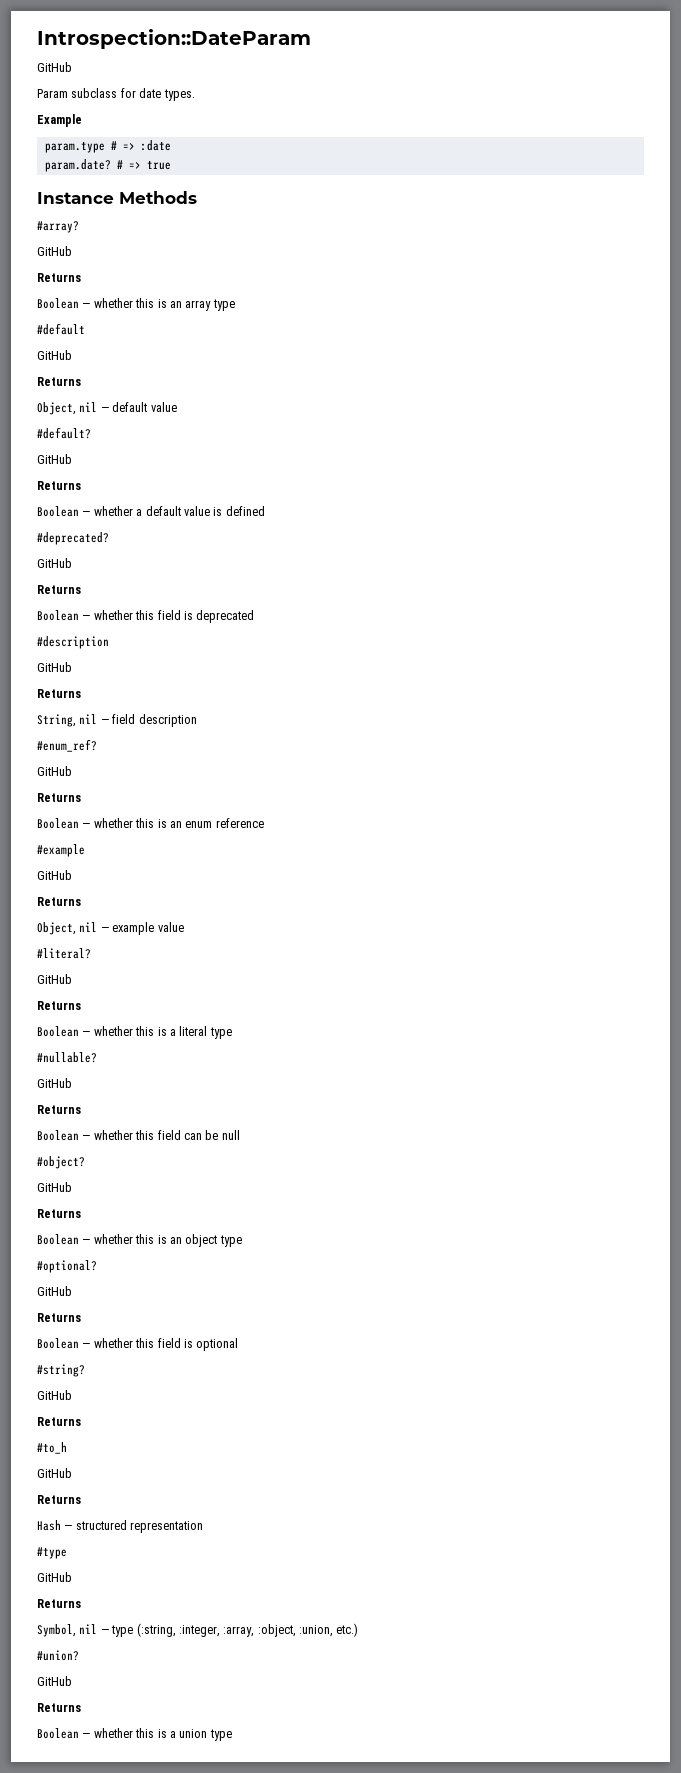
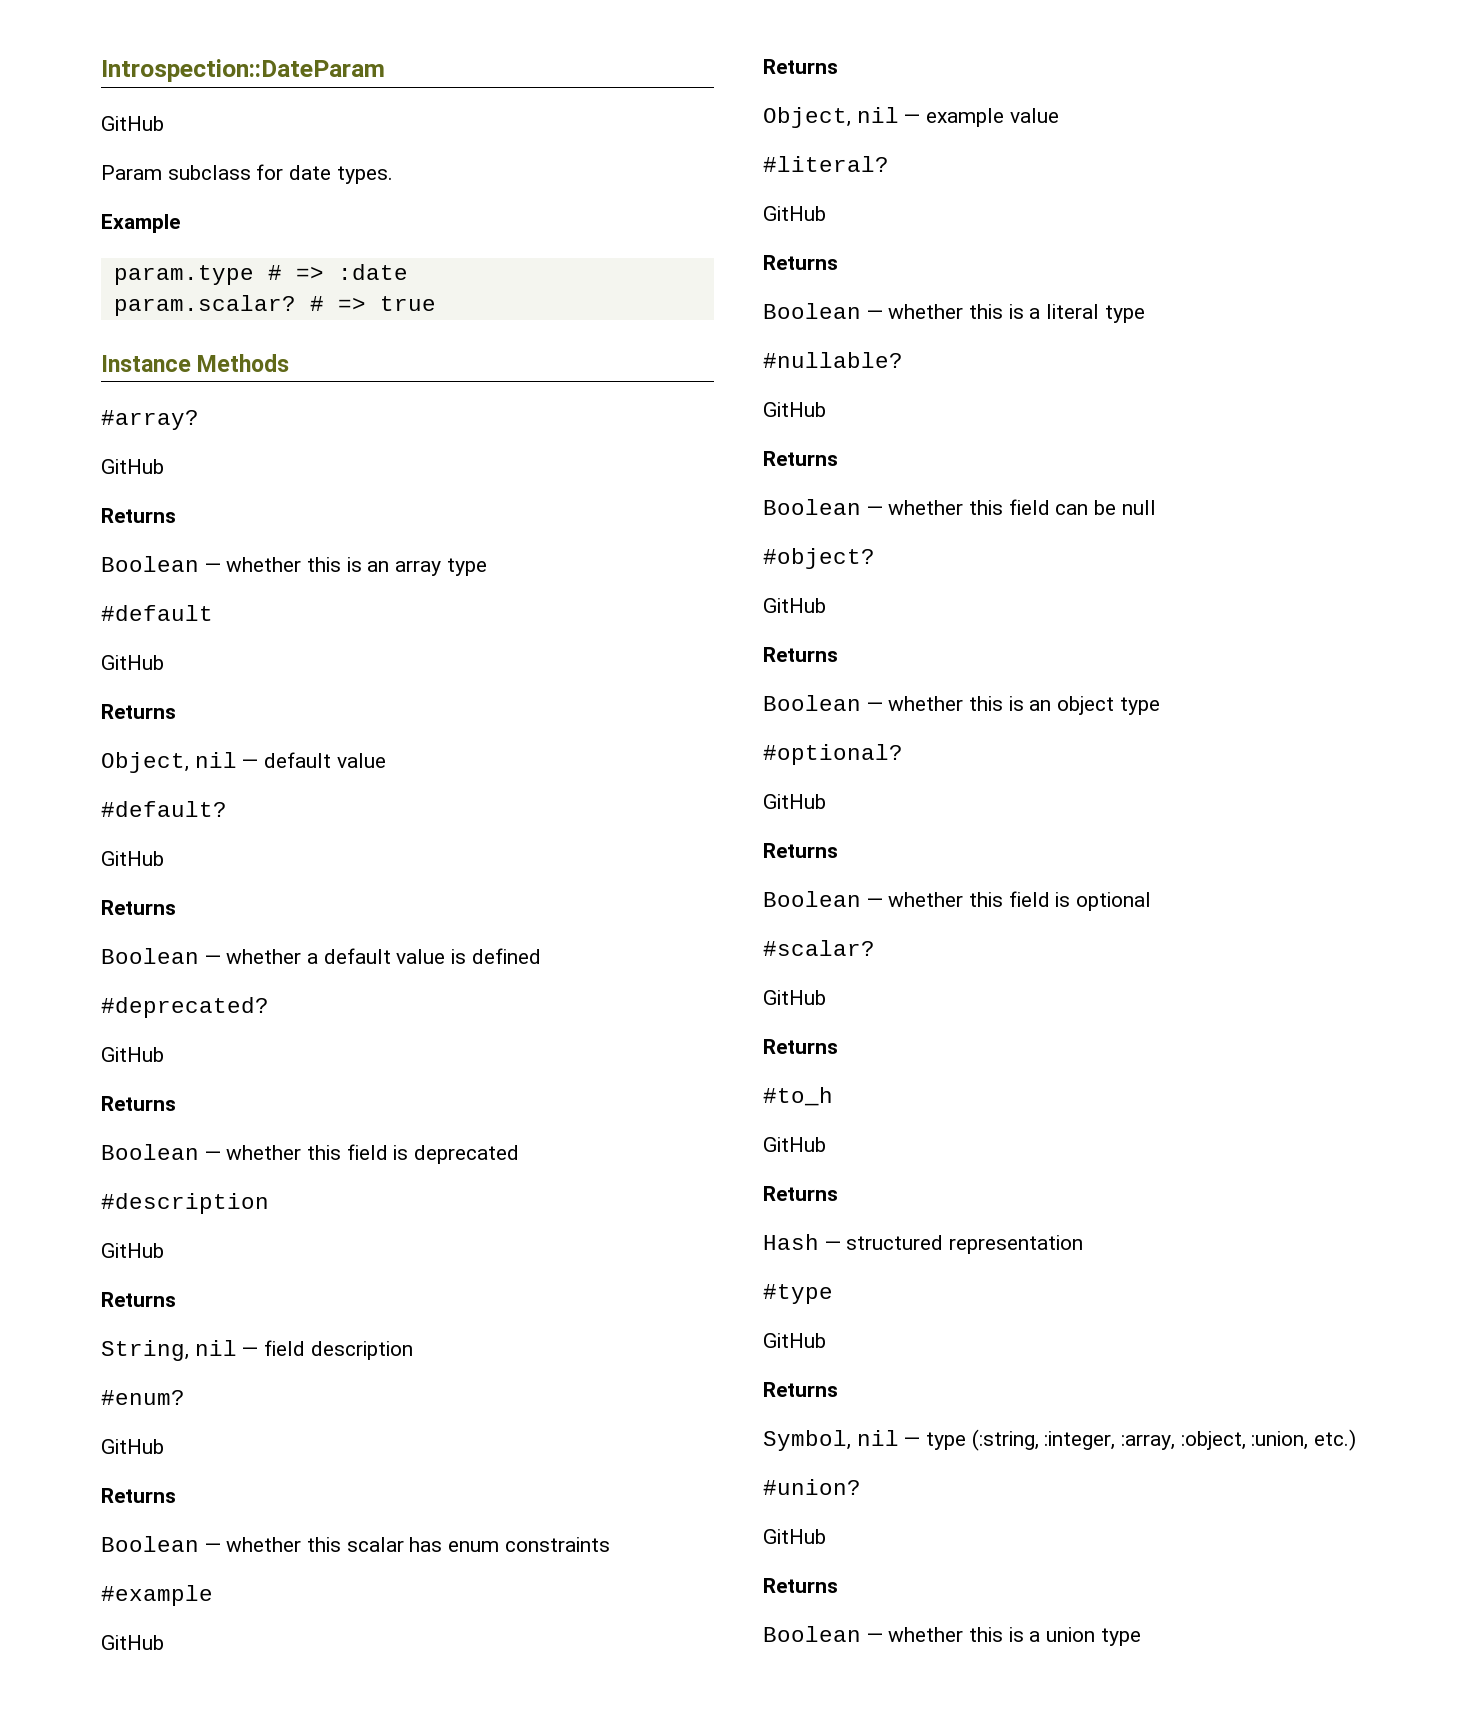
[44,159,111,172] param.date? -> [113,295,296,316] param.scalar?
[37,739,97,752] [37,766,72,776] [37,793,81,802] [37,818,264,829] #enum_ref? // GitHub // Returns // Boolean — whether this is an enum reference -> [101,1390,185,1405] [101,1439,164,1454] [101,1488,176,1503] [101,1536,610,1552] #enum? // GitHub // Returns // Boolean — whether this scalar has enum constraints
[37,1364,85,1377] #string? -> [763,940,875,956] #scalar?

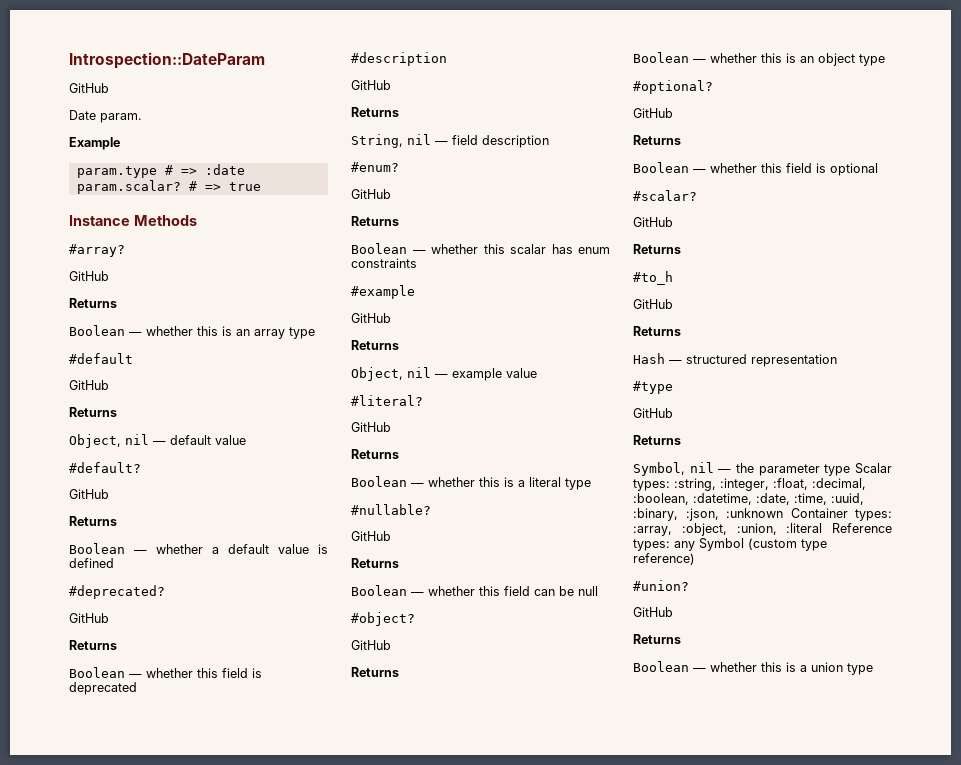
[101,164,393,184] Param subclass for date types. -> [69,110,142,123] Date param.
[926,1429,1357,1451] type (:string, :integer, :array, :object, :union, etc.) -> [736,463,892,476] [633,478,866,491] [633,493,864,505] [633,508,892,521] [633,523,892,536] [633,538,827,551] [633,553,695,565] the parameter type Scalar types: :string, :integer, :float, :decimal, :boolean, :datetime, :date, :time, :uuid, :binary, :json, :unknown Container types: :array, :object, :union, :literal Reference types: any Symbol (custom type reference)

